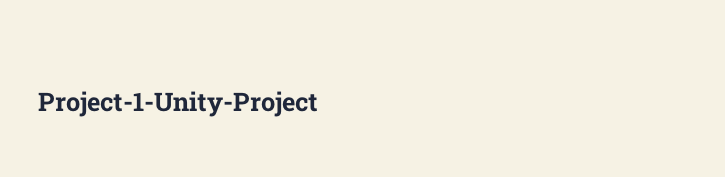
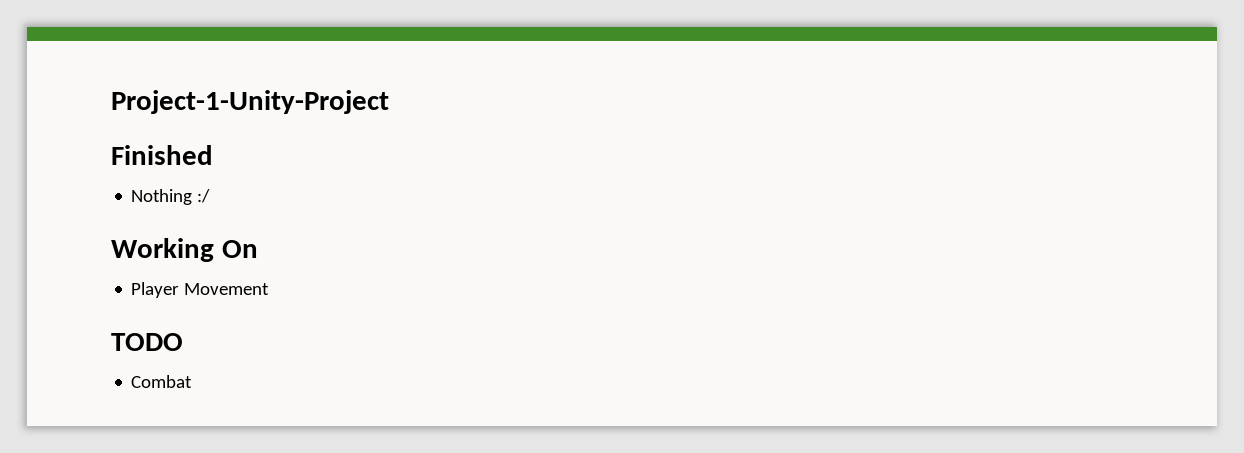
(318, 104) none -> [111,145,213,165] [131,189,211,205] [111,238,258,262] [131,282,270,298] [111,333,183,351] [131,375,193,388] // Finished // Nothing :/ // Working On // Player Movement // TODO // Combat

